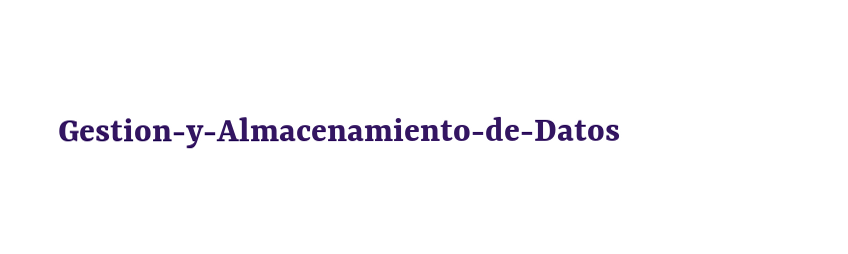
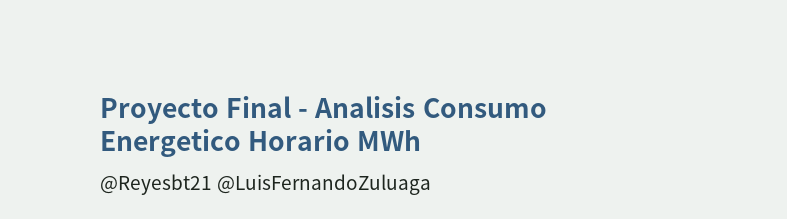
[57,116,621,149] Gestion-y-Almacenamiento-de-Datos -> [100,96,547,124] [100,129,422,157] [100,174,432,195] Proyecto Final - Analisis Consumo Energetico Horario MWh // @Reyesbt21 @LuisFernandoZuluaga

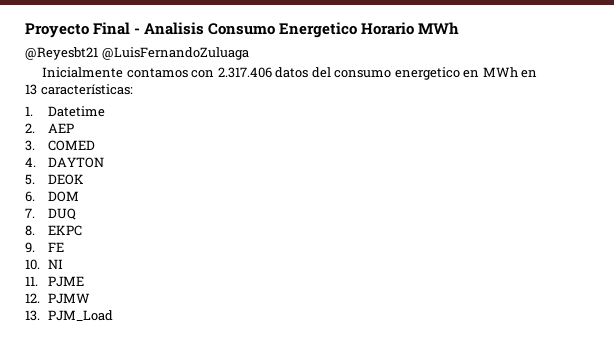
(432, 184) none -> [42,67,538,80] [25,84,133,95] [25,106,106,117] [25,123,75,133] [25,140,96,151] [25,157,105,168] [25,174,85,185] [25,191,80,202] [25,208,77,220] [25,225,83,236] [25,242,65,253] [25,259,64,270] [25,276,85,287] [25,293,91,304] [25,310,114,321] // Inicialmente contamos con 2.317.406 datos del consumo energetico en MWh en 13 características: // 1. Datetime // 2. AEP // 3. COMED // 4. DAYTON // 5. DEOK // 6. DOM // 7. DUQ // 8. EKPC // 9. FE // 10. NI // 11. PJME // 12. PJMW // 13. PJM_Load

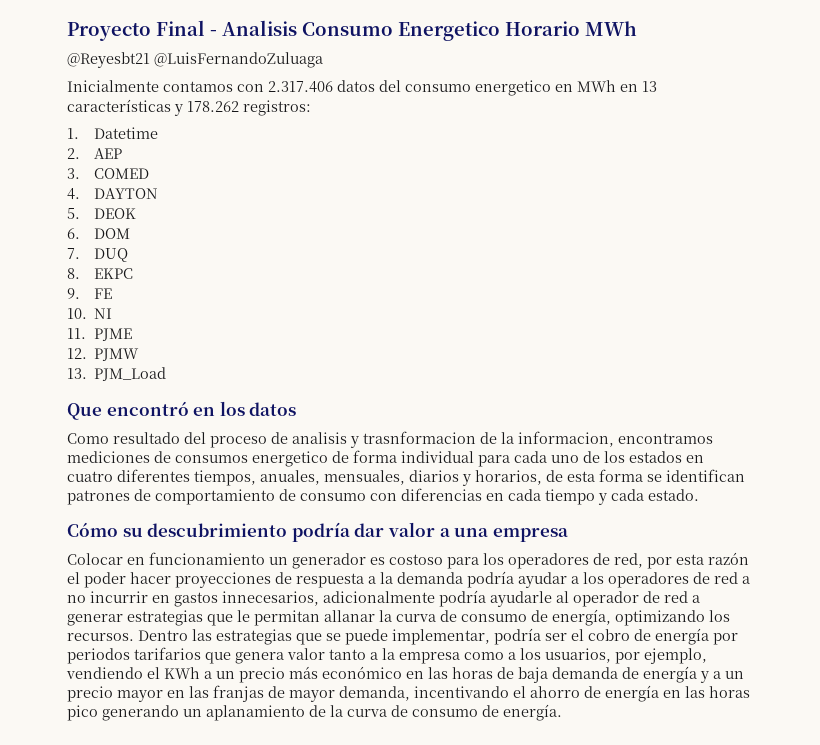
[40,84,133,95] características: -> [67,99,311,116] características y 178.262 registros:
(114, 315) none -> [67,401,297,420] [67,431,713,448] [67,450,704,467] [67,469,745,486] [67,488,699,505] [67,522,568,542] [67,552,749,569] [67,571,750,588] [67,590,700,607] [67,609,730,626] [67,628,738,645] [67,647,707,664] [66,666,744,683] [67,685,750,702] [67,704,562,721] // Que encontró en los datos // Como resultado del proceso de analisis y trasnformacion de la informacion, encontramos mediciones de consumos energetico de forma individual para cada uno de los estados en cuatro diferentes tiempos, anuales, mensuales, diarios y horarios, de esta forma se identifican patrones de comportamiento de consumo con diferencias en cada tiempo y cada estado. // Cómo su descubrimiento podría dar valor a una empresa // Colocar en funcionamiento un generador es costoso para los operadores de red, por esta razón el poder hacer proyecciones de respuesta a la demanda podría ayudar a los operadores de red a no incurrir en gastos innecesarios, adicionalmente podría ayudarle al operador de red a generar estrategias que le permitan allanar la curva de consumo de energía, optimizando los recursos. Dentro las estrategias que se puede implementar, podría ser el cobro de energía por periodos tarifarios que genera valor tanto a la empresa como a los usuarios, por ejemplo, vendiendo el KWh a un precio más económico en las horas de baja demanda de energía y a un precio mayor en las franjas de mayor demanda, incentivando el ahorro de energía en las horas pico generando un aplanamiento de la curva de consumo de energía.

